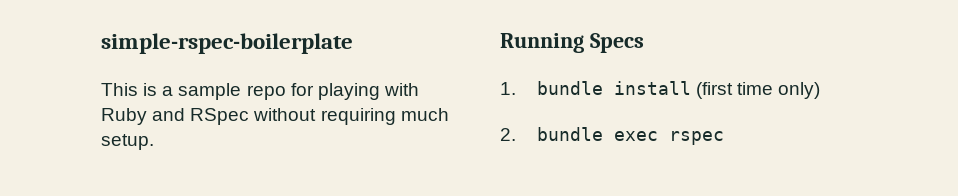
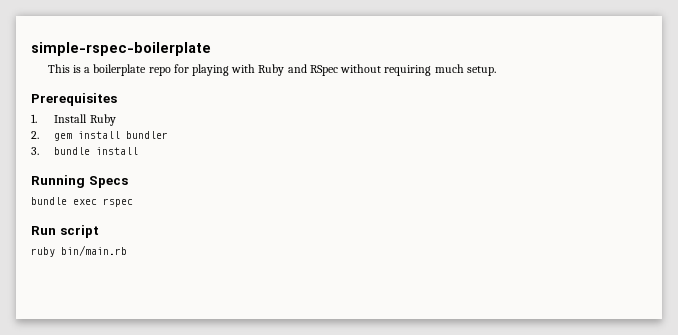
[178,83,242,100] sample -> [93,64,147,76] boilerplate
[500,33,644,53] [500,81,821,99] [500,128,516,141] Running Specs // 1. bundle install (first time only) // 2. -> [31,93,117,106] [31,114,116,126] [31,131,169,141] [31,147,139,155] [31,175,128,188] Prerequisites // 1. Install Ruby // 2. gem install bundler // 3. bundle install // Running Specs //
(725, 138) none -> [31,225,99,238] [31,245,127,257] // Run script // ruby bin/main.rb

